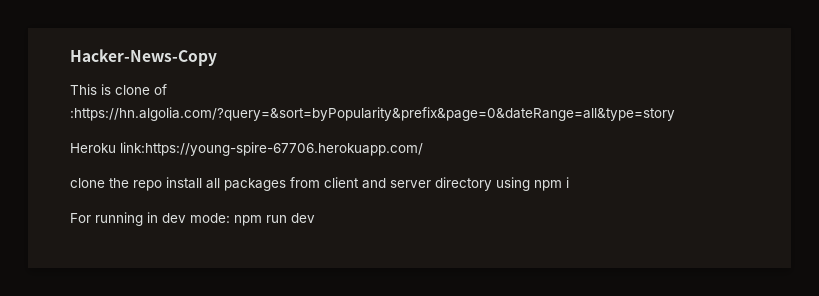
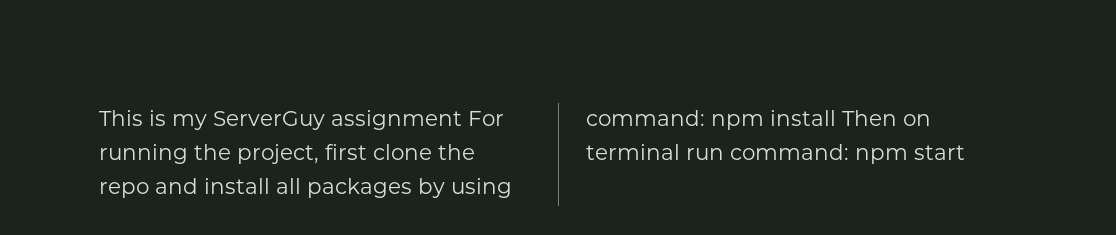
[70,49,217,66] Hacker-News-Copy // -> (99, 118) none
[115,84,167,95] [70,107,675,121] [70,142,423,156] clone of :https://hn.algolia.com/?query=&sort=byPopularity&prefix&page=0&dateRange=all&type=story // Heroku link:https://young-spire-67706.herokuapp.com/ // -> [172,110,504,130] [99,144,367,164] my ServerGuy assignment For running the project, first
(162, 185) none -> [155,178,198,194] and
[290,177,569,191] [70,212,315,226] from client and server directory using npm i // For running in dev mode: npm run dev -> [418,178,512,198] [586,110,931,130] [586,144,965,164] by using command: npm install Then on terminal run command: npm start

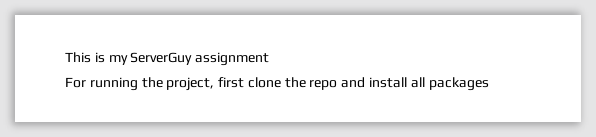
(462, 120) none -> (270, 59) //
[418,178,512,198] [586,110,931,130] [586,144,965,164] by using command: npm install Then on terminal run command: npm start -> (489, 84) none

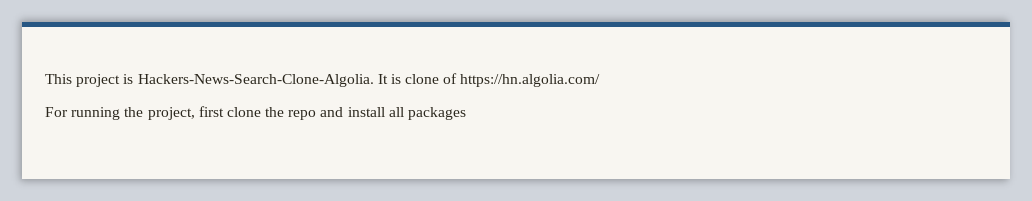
[94,52,270,66] is my ServerGuy assignment -> [76,73,601,87] project is Hackers-News-Search-Clone-Algolia. It is clone of https://hn.algolia.com/

